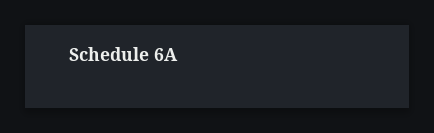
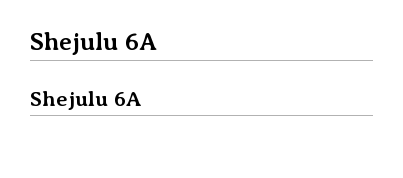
[69,47,178,61] Schedule 6A -> [30,32,157,55] [30,91,142,110] Shejulu 6A // Shejulu 6A

